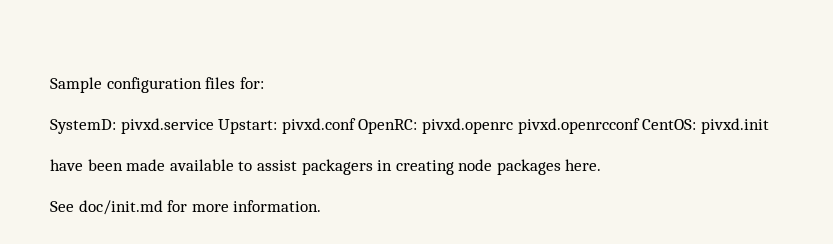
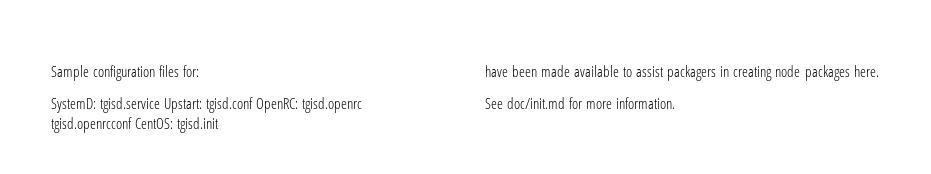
[120,118,769,134] pivxd.service Upstart: pivxd.conf OpenRC: pivxd.openrc pivxd.openrcconf CentOS: pivxd.init -> [100,97,363,113] [51,117,220,133] tgisd.service Upstart: tgisd.conf OpenRC: tgisd.openrc tgisd.openrcconf CentOS: tgisd.init

